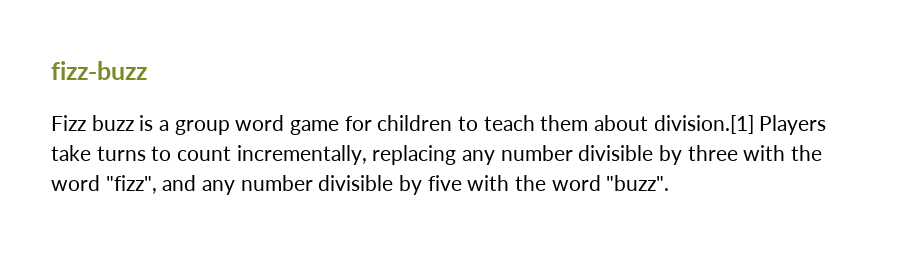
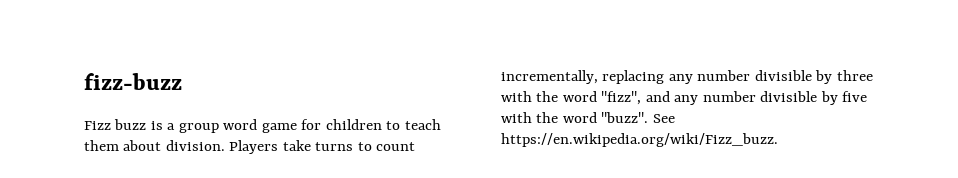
[653,115,754,134] division.[1] -> [165,140,225,151] division.
(670, 183) none -> [652,114,675,123] [501,133,778,147] See https://en.wikipedia.org/wiki/Fizz_buzz.

